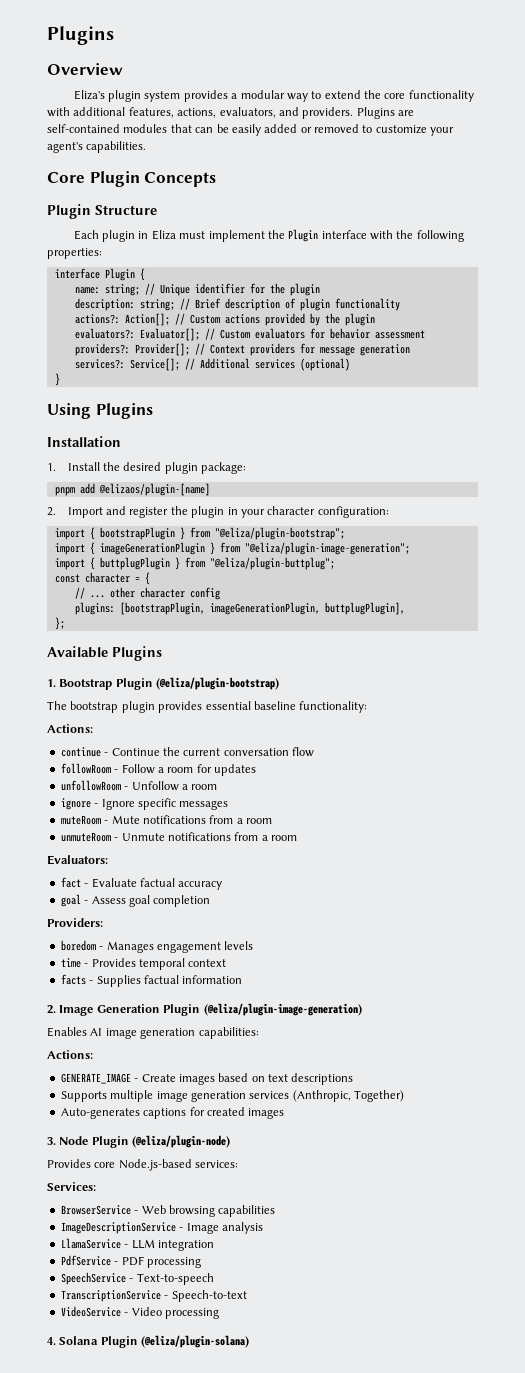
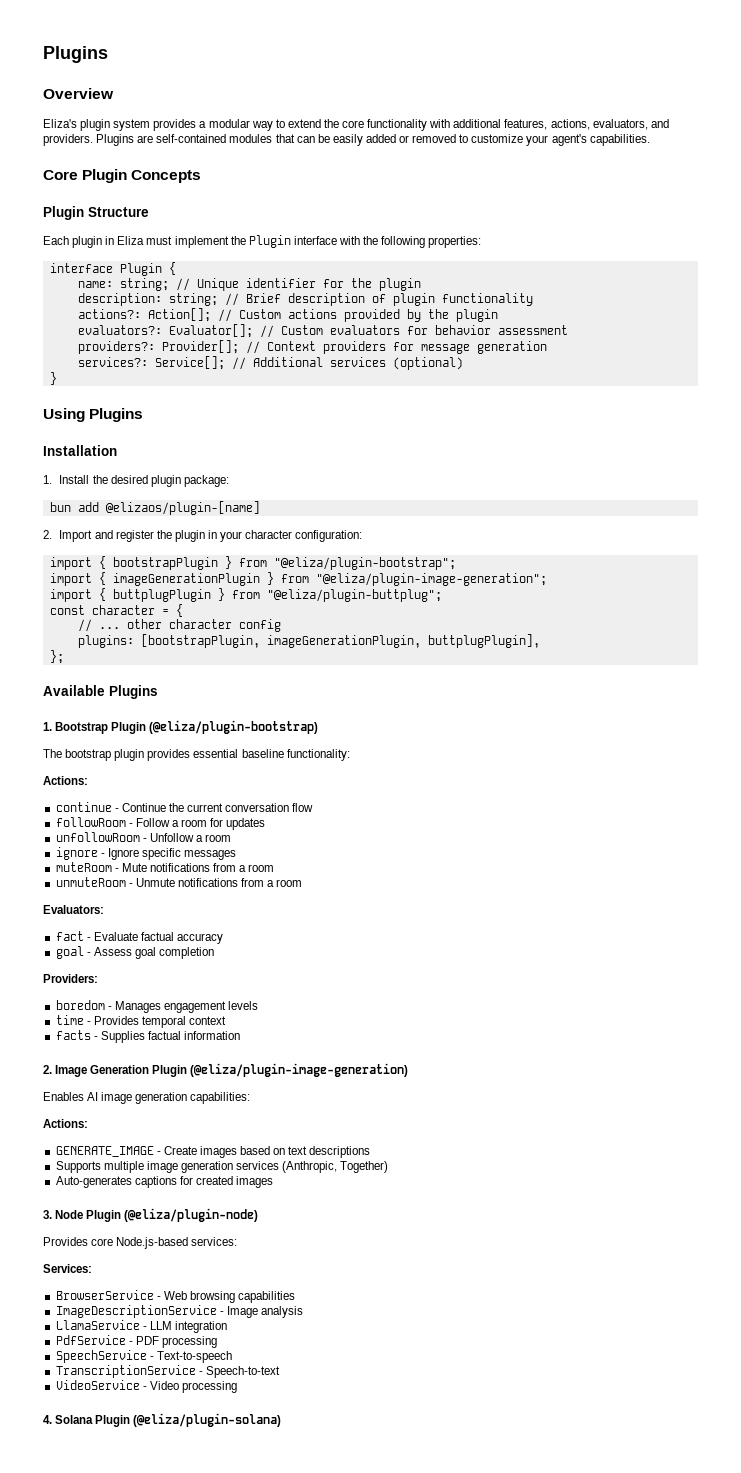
[54,487,75,496] pnpm -> [49,502,71,512] bun

